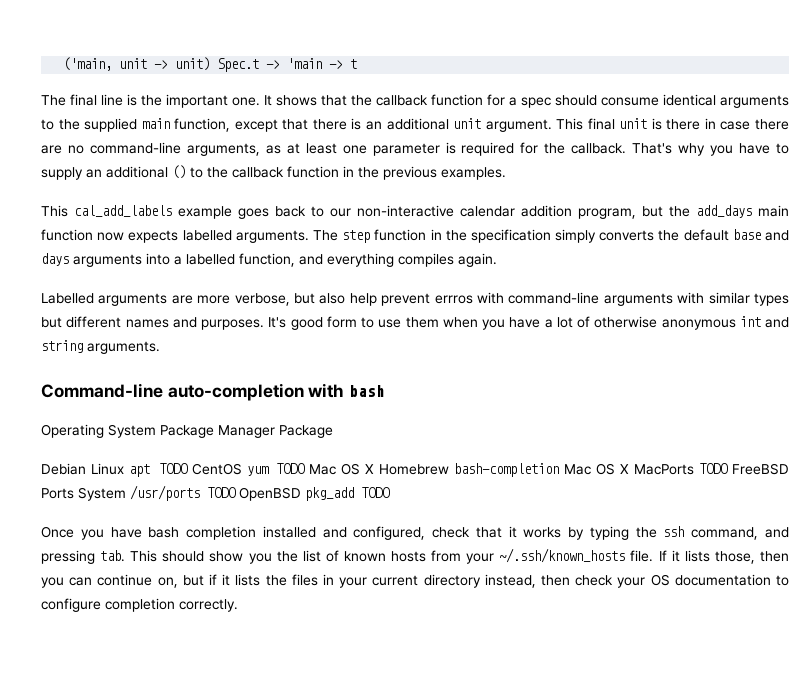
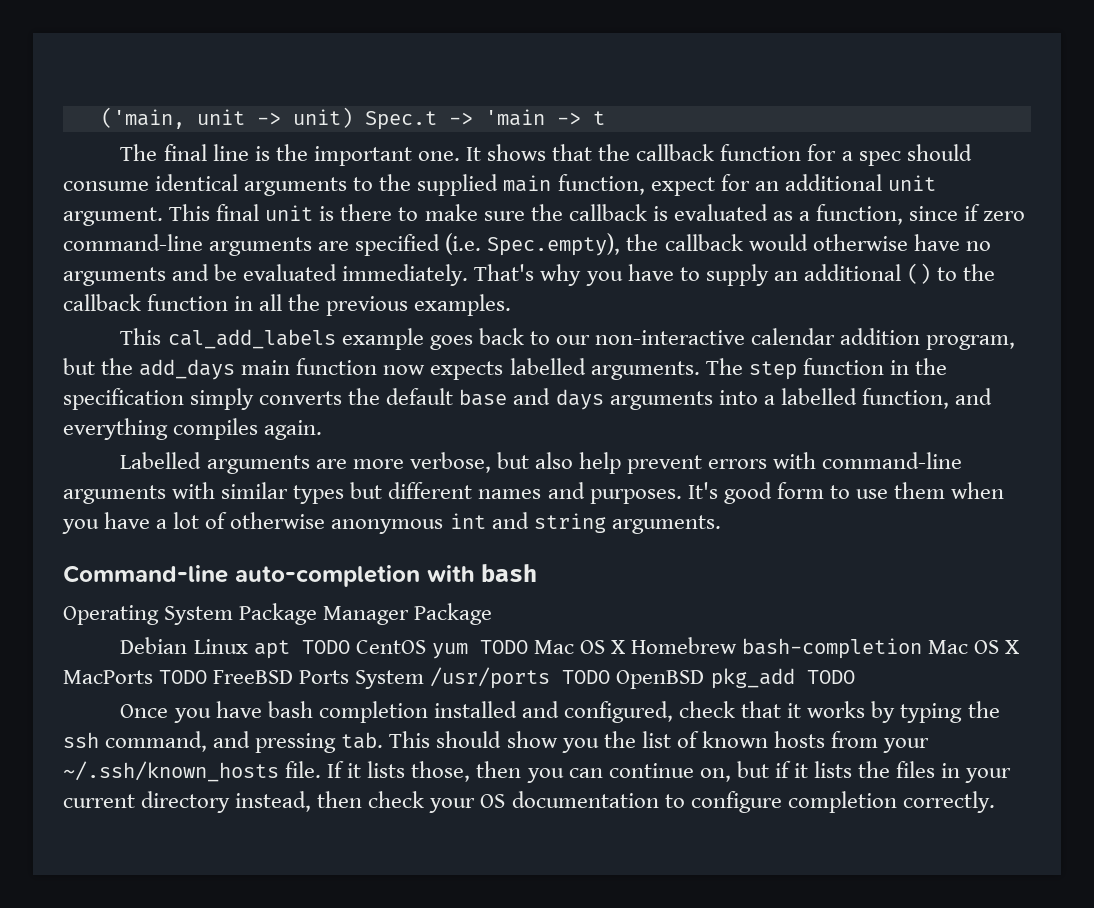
[234,118,362,132] except that there is -> [650,174,750,196] expect for
[704,118,789,130] [41,142,627,156] in case there are no command-line arguments, as at least one parameter is required for the callback. -> [398,204,1026,225] [63,233,991,256] [63,264,469,286] to make sure the callback is evaluated as a function, since if zero command-line arguments are specified (i.e. Spec.empty), the callback would otherwise have no arguments and be evaluated immediately.
(354, 171) none -> [259,294,283,311] all
[434,295,473,304] errros -> [708,459,768,469] errors

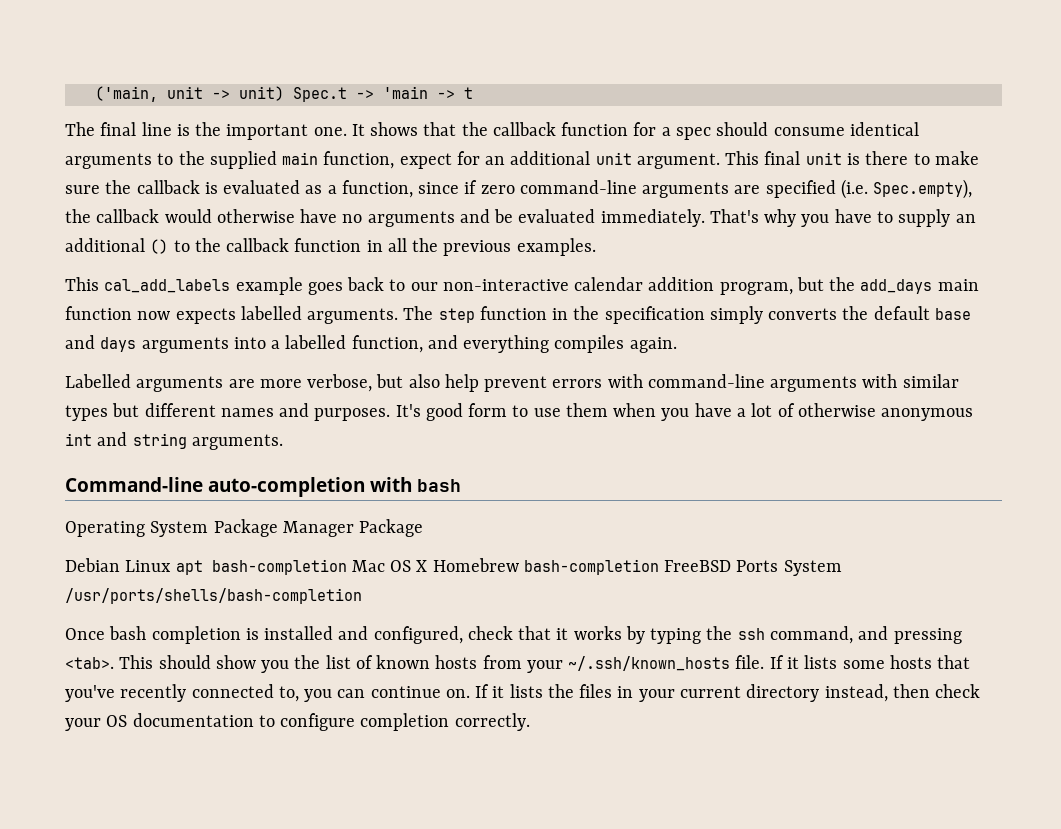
[301,640,528,659] TODO CentOS yum TODO -> [211,559,347,575] bash-completion
[928,640,1020,654] [63,667,855,689] Mac OS X MacPorts TODO FreeBSD Ports System /usr/ports TODO OpenBSD pkg_add TODO -> [664,560,842,576] [65,588,362,604] FreeBSD Ports System /usr/ports/shells/bash-completion
[173,701,262,723] you have -> (105, 634) none
(428, 712) none -> [245,628,259,640] is
[341,732,384,749] tab. -> [65,657,114,669] <tab>.
[411,761,791,783] those, then you can continue on, but if -> [842,655,971,669] [65,684,490,702] some hosts that you've recently connected to, you can continue on. If

